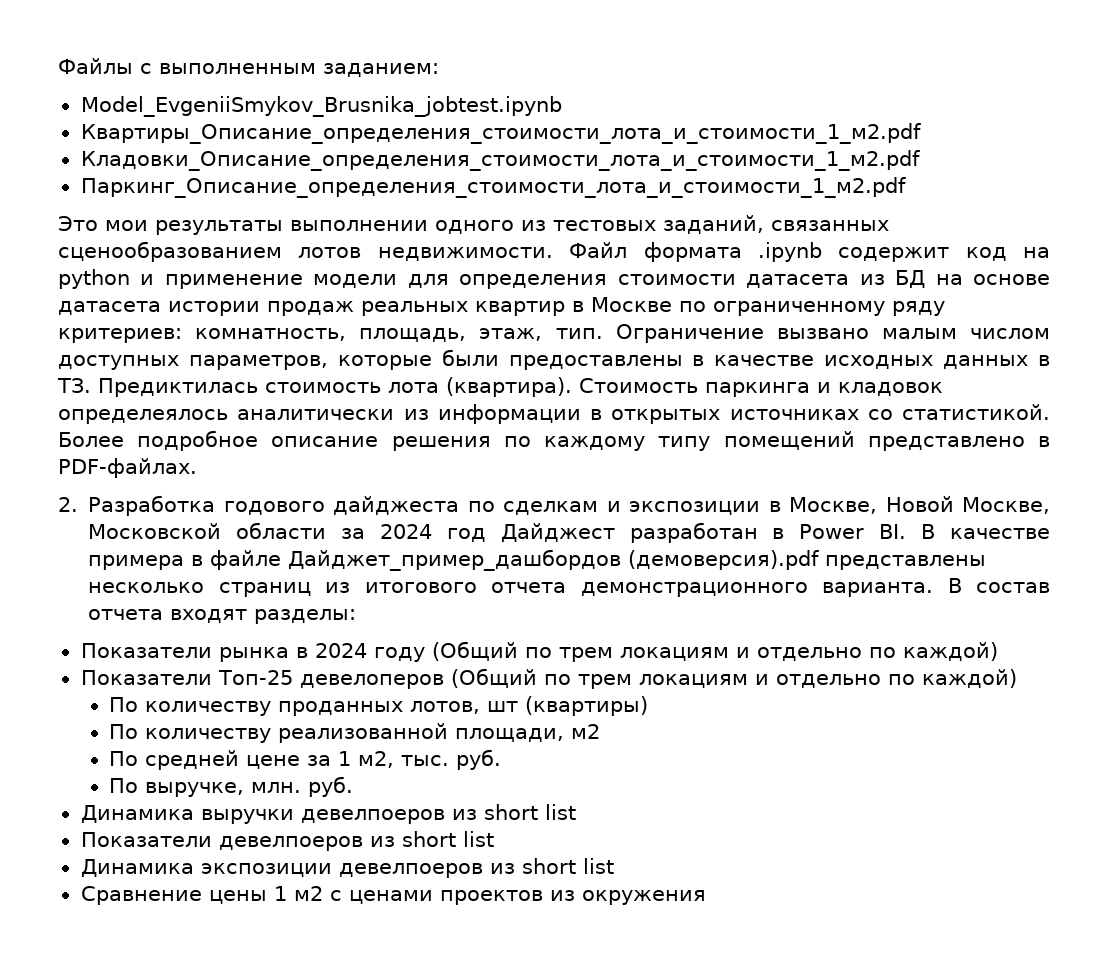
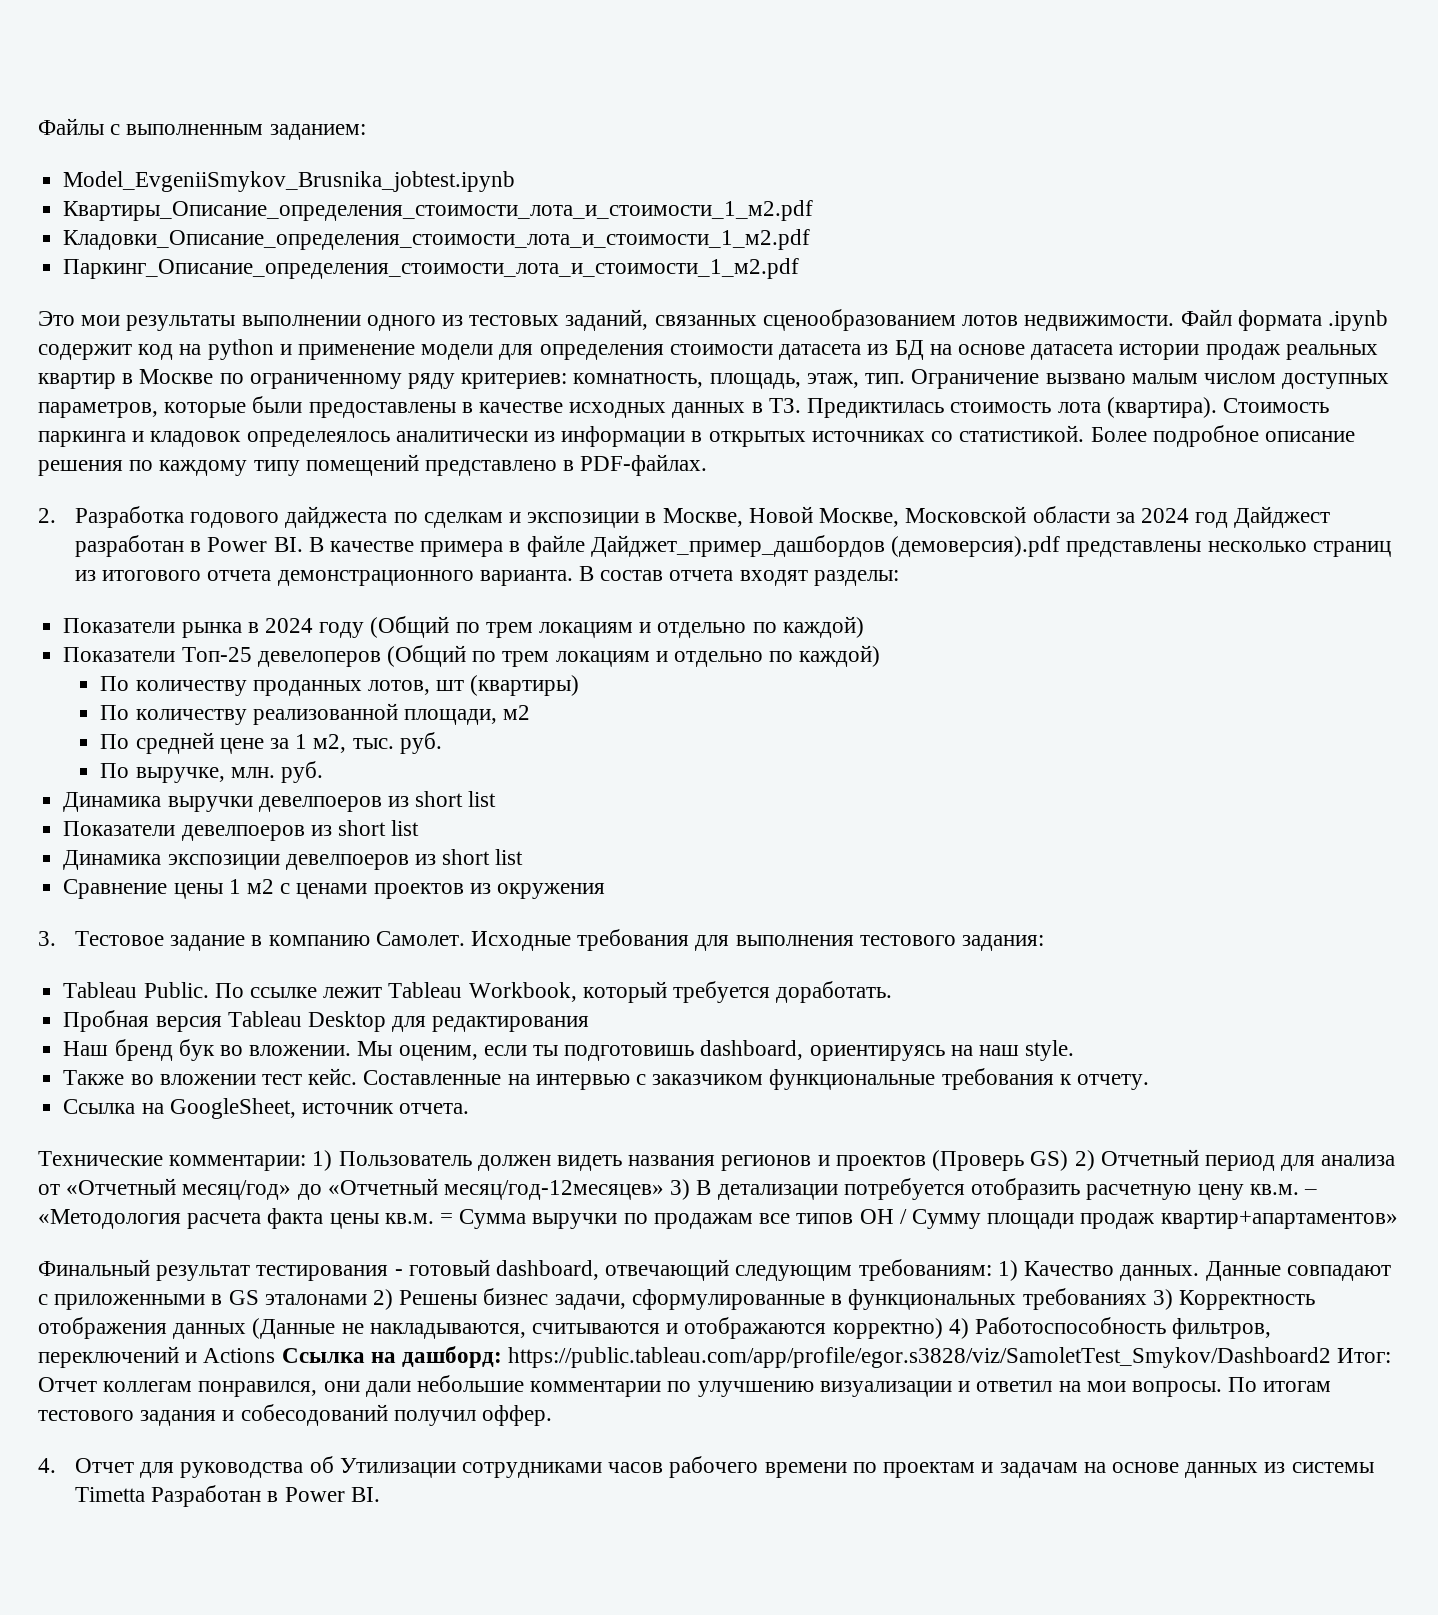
(706, 897) none -> [38,929,1045,951] [63,981,893,1003] [63,1010,590,1032] [63,1039,1075,1061] [63,1068,1150,1090] [63,1098,470,1119] [38,1149,1396,1171] [38,1178,1317,1200] [38,1208,1398,1229] [38,1259,1391,1281] [38,1288,1315,1310] [38,1317,1272,1339] [38,1346,1392,1368] [38,1375,1332,1397] [38,1404,553,1426] [38,1456,1374,1478] [74,1485,380,1507] // 3. Тестовое задание в компанию Самолет. Исходные требования для выполнения тестового задания: // Tableau Public. По ссылке лежит Tableau Workbook, который требуется доработать. // Пробная версия Tableau Desktop для редактирования // Наш бренд бук во вложении. Мы оценим, если ты подготовишь dashboard, ориентируясь на наш style. // Также во вложении тест кейс. Составленные на интервью с заказчиком функциональные требования к отчету. // Ссылка на GoogleSheet, источник отчета. // Технические комментарии: 1) Пользователь должен видеть названия регионов и проектов (Проверь GS) 2) Отчетный период для анализа от «Отчетный месяц/год» до «Отчетный месяц/год-12месяцев» 3) В детализации потребуется отобразить расчетную цену кв.м. – «Методология расчета факта цены кв.м. = Сумма выручки по продажам все типов ОН / Сумму площади продаж квартир+апартаментов» // Финальный результат тестирования - готовый dashboard, отвечающий следующим требованиям: 1) Качество данных. Данные совпадают с приложенными в GS эталонами 2) Решены бизнес задачи, сформулированные в функциональных требованиях 3) Корректность отображения данных (Данные не накладываются, считываются и отображаются корректно) 4) Работоспособность фильтров, переключений и Actions Ссылка на дашборд: https://public.tableau.com/app/profile/egor.s3828/viz/SamoletTest_Smykov/Dashboard2 Итог: Отчет коллегам понравился, они дали небольшие комментарии по улучшению визуализации и ответил на мои вопросы. По итогам тестового задания и собесодований получил оффер. // 4. Отчет для руководства об Утилизации сотрудниками часов рабочего времени по проектам и задачам на основе данных из системы Timetta Разработан в Power BI.

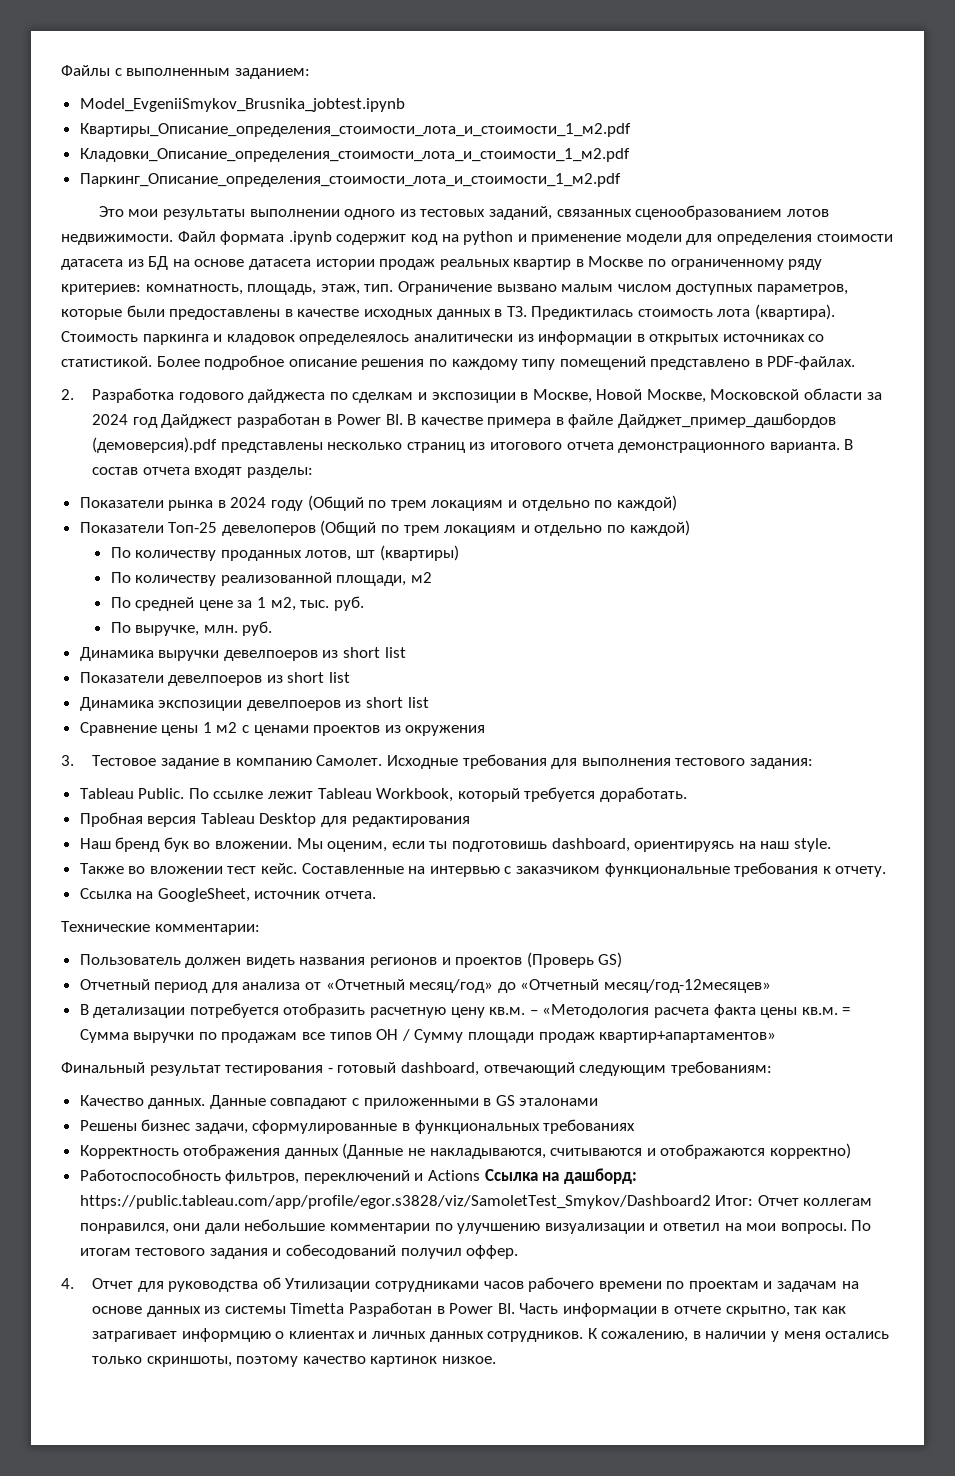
[312,1150,333,1171] 1) -> (260, 929) //
[1074,1150,1095,1171] 2) -> (623, 960) //
[670,1179,691,1200] 3) -> (772, 986) //
[997,1260,1018,1281] 1) -> (772, 1068) //
[373,1289,394,1310] 2) -> (599, 1102) //
[1152,1289,1173,1310] 3) -> (636, 1126) //
[948,1318,969,1339] 4) -> (852, 1151) //
(380, 1494) none -> [519,1303,846,1317] [91,1328,890,1342] [91,1356,496,1367] Часть информации в отчете скрытно, так как затрагивает информцию о клиентах и личных данных сотрудников. К сожалению, в наличии у меня остались только скриншоты, поэтому качество картинок низкое.

